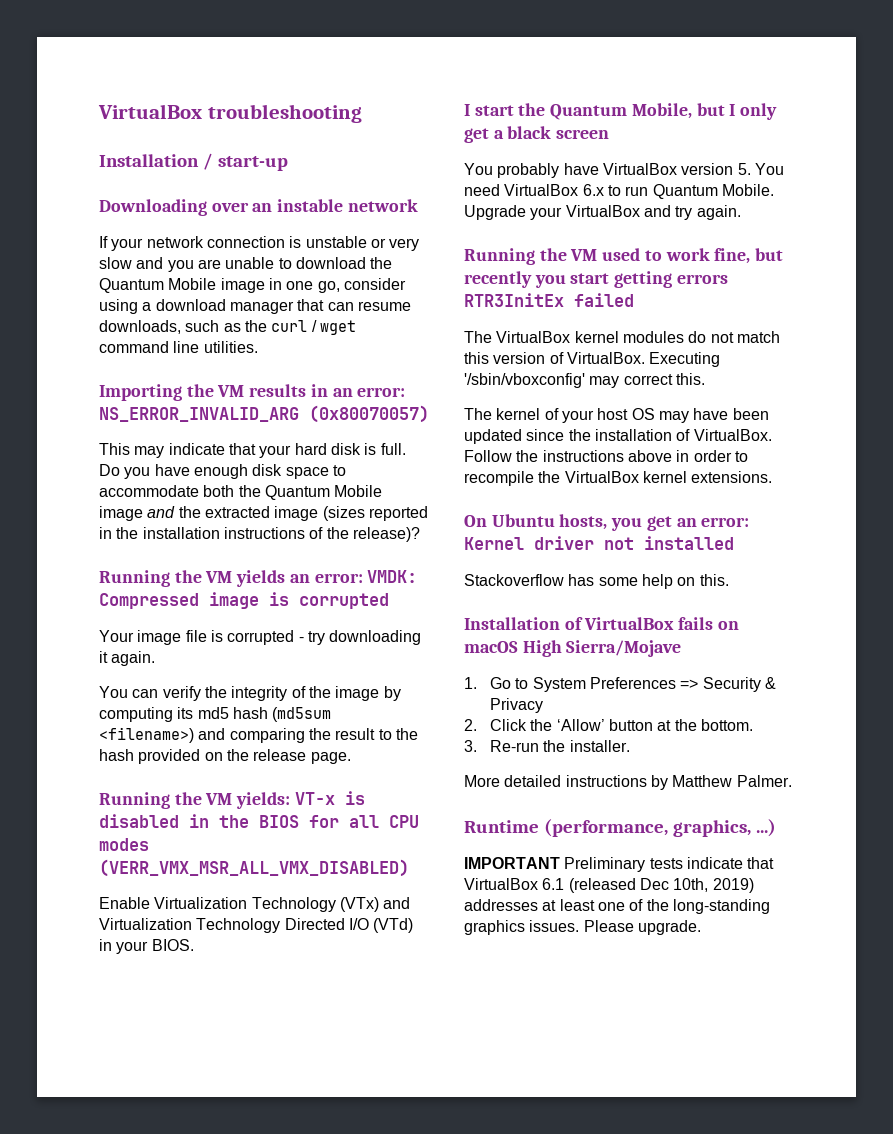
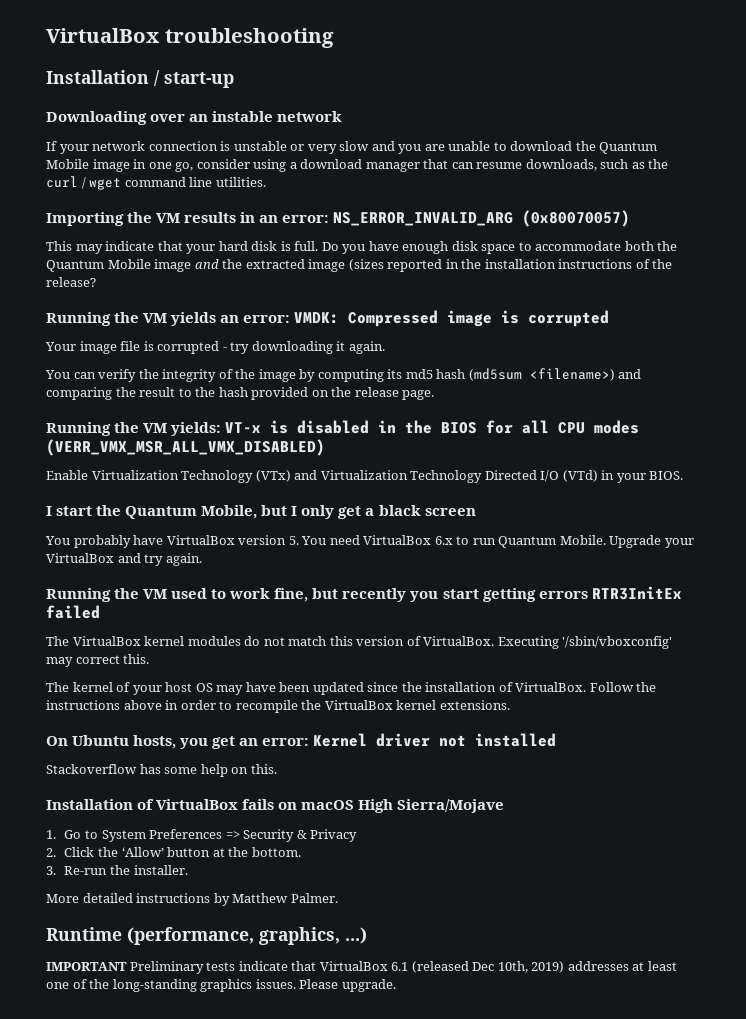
[352,527,420,542] release)? -> [46,277,96,287] release?

